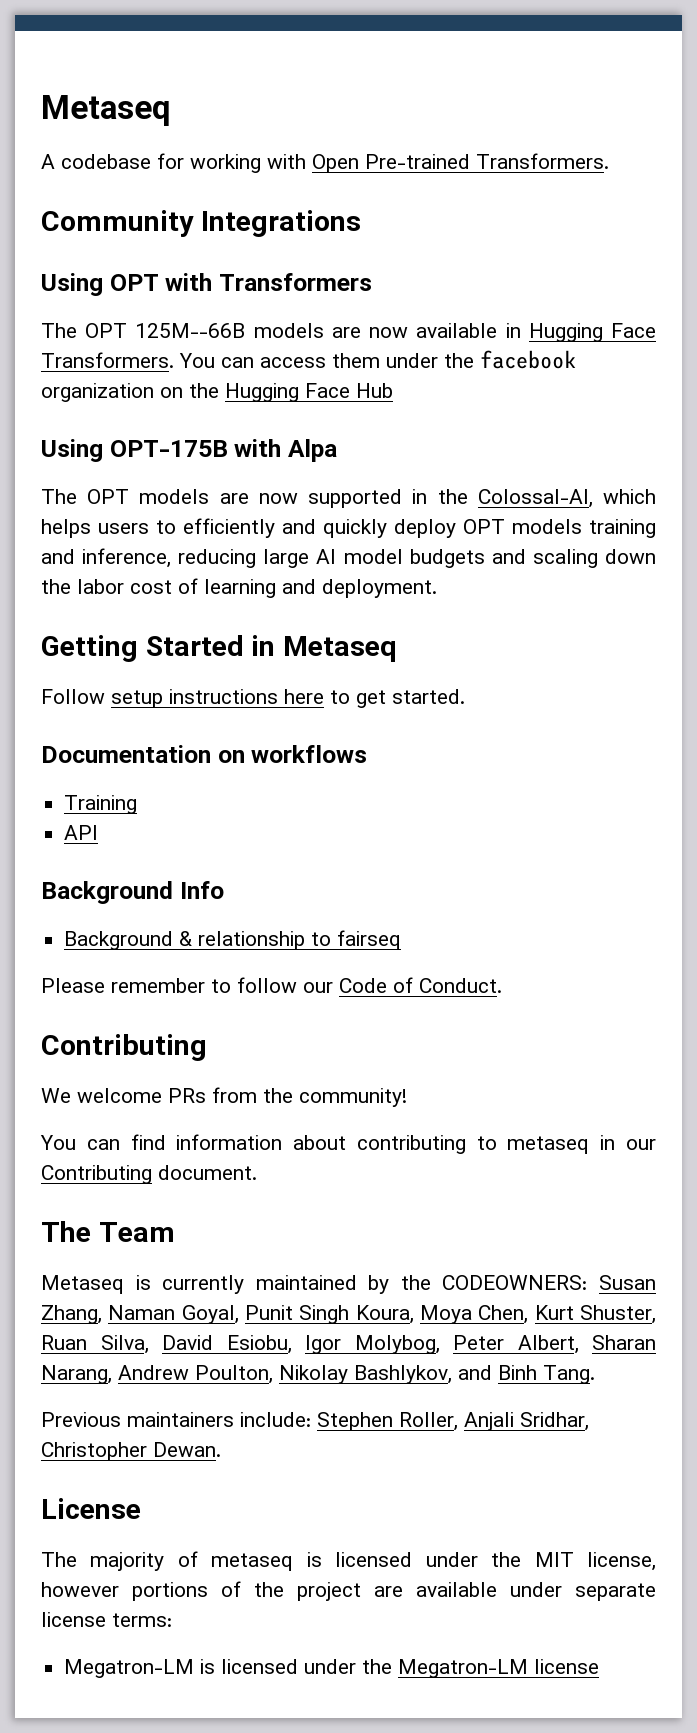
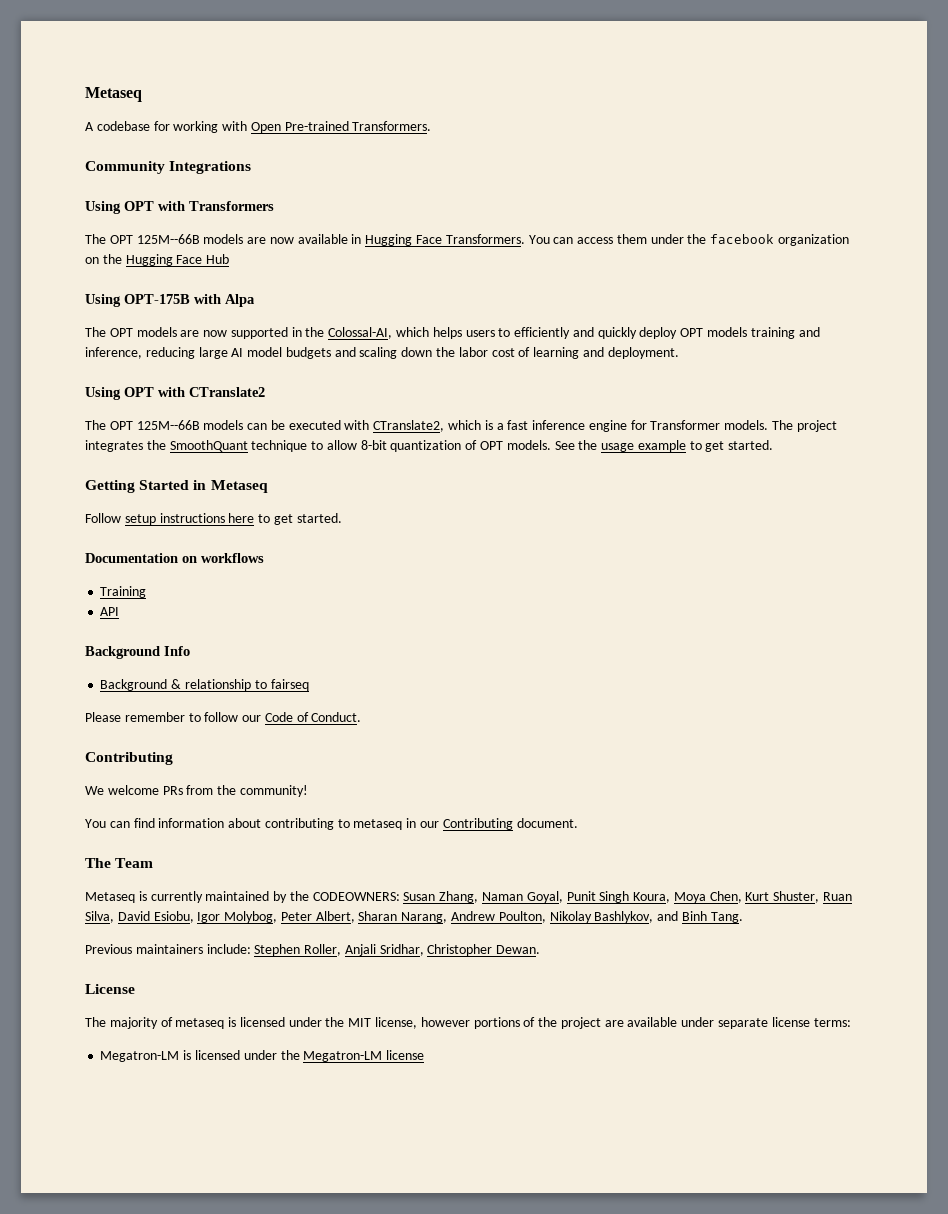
(437, 588) none -> [85,387,265,400] [85,420,837,432] [85,440,774,452] // Using OPT with CTranslate2 // The OPT 125M--66B models can be executed with CTranslate2, which is a fast inference engine for Transformer models. The project integrates the SmoothQuant technique to allow 8-bit quantization of OPT models. See the usage example to get started.

